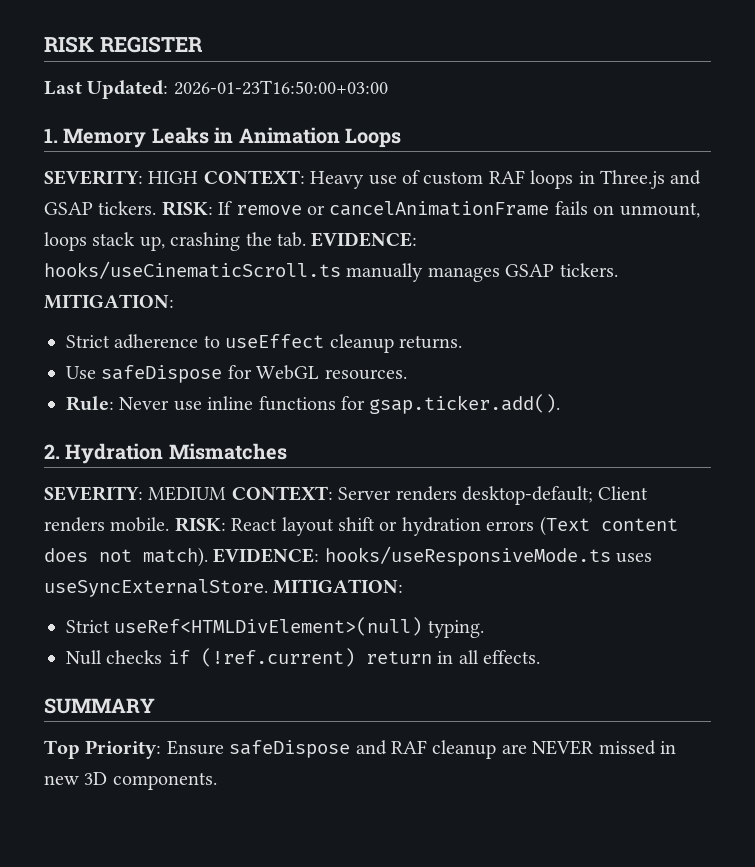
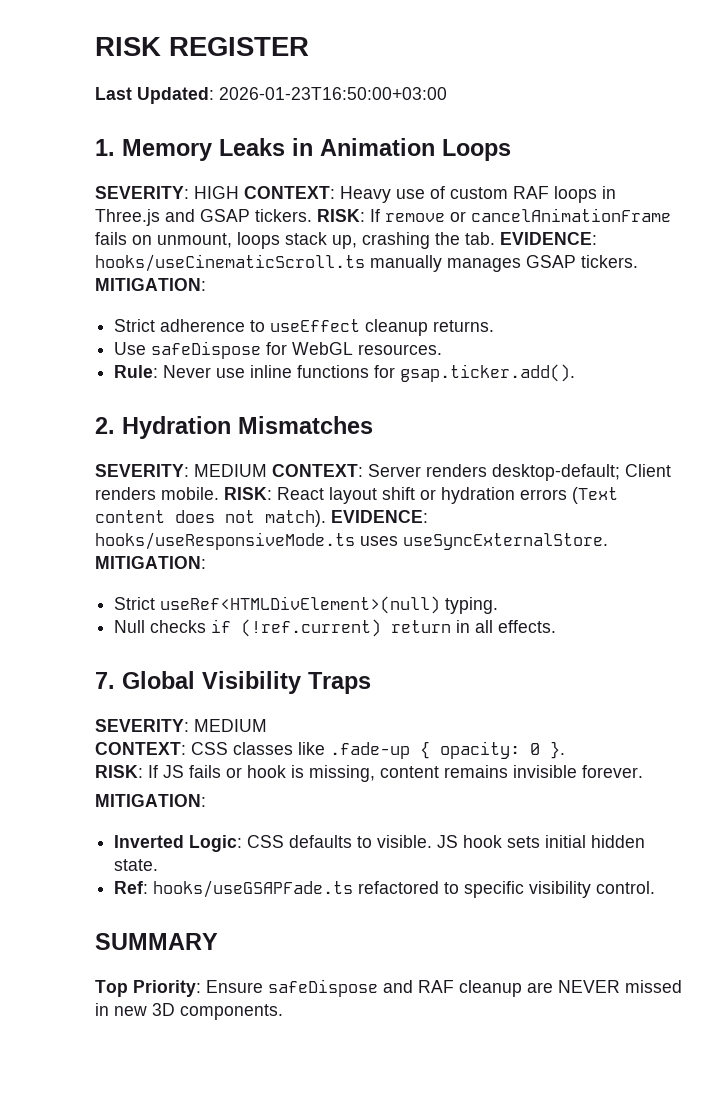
(540, 657) none -> [95,671,371,694] [95,719,267,732] [95,741,565,759] [95,765,643,782] [95,794,206,807] [114,835,646,852] [114,859,159,871] [114,880,656,898] // 7. Global Visibility Traps // SEVERITY: MEDIUM // CONTEXT: CSS classes like .fade-up { opacity: 0 }. // RISK: If JS fails or hook is missing, content remains invisible forever. // MITIGATION: // Inverted Logic: CSS defaults to visible. JS hook sets initial hidden state. // Ref: hooks/useGSAPFade.ts refactored to specific visibility control.

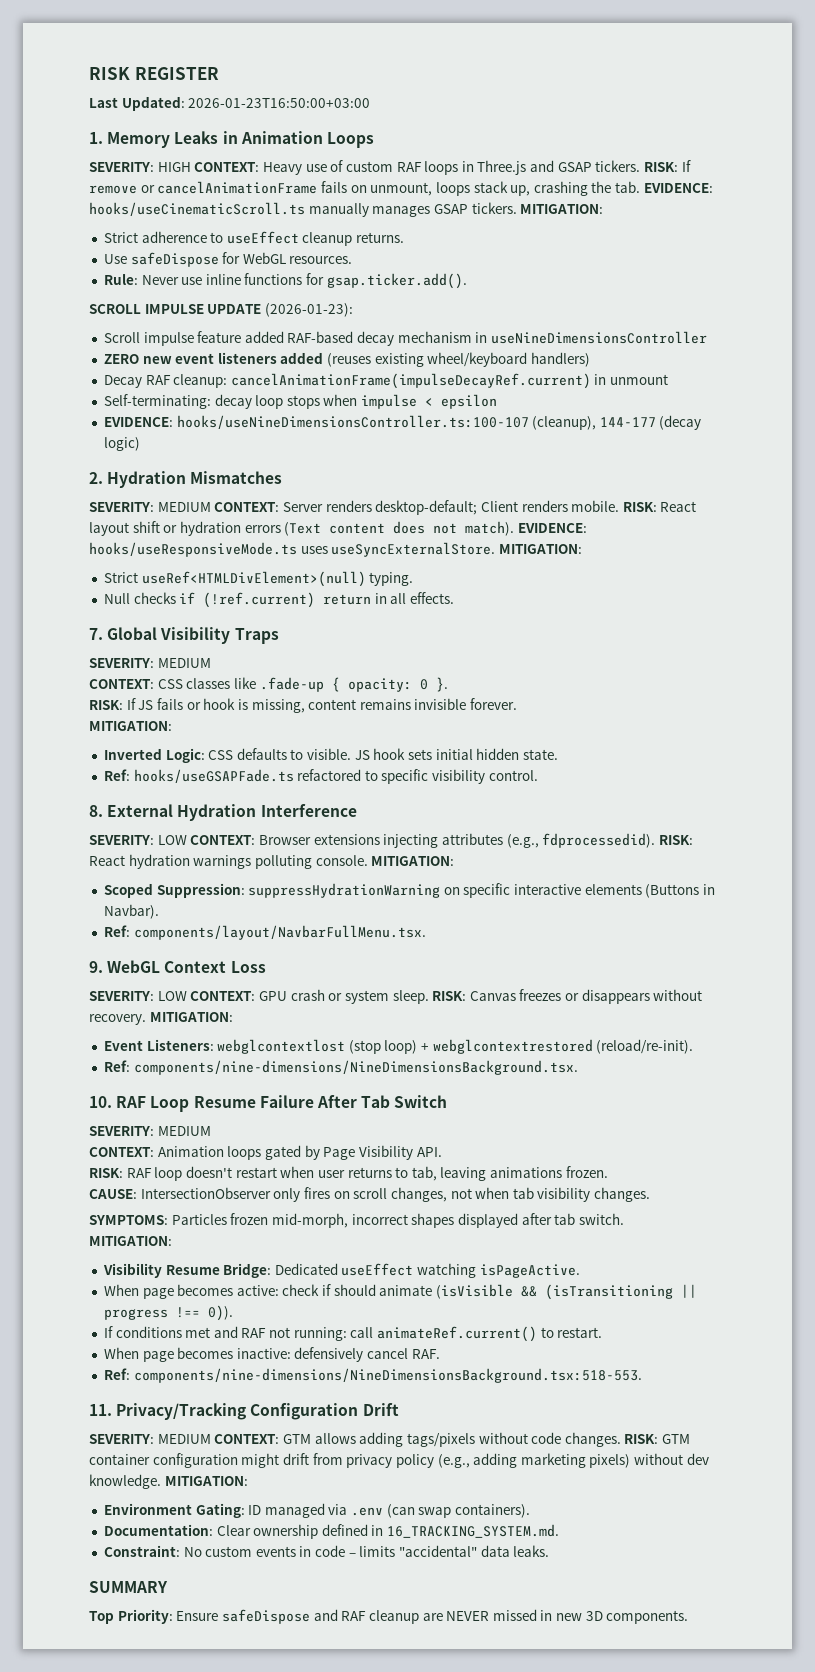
(576, 373) none -> [89,303,353,317] [103,331,708,346] [103,352,591,367] [103,373,669,389] [103,394,498,409] [103,415,702,430] [103,437,140,451] // SCROLL IMPULSE UPDATE (2026-01-23): // Scroll impulse feature added RAF-based decay mechanism in useNineDimensionsController // ZERO new event listeners added (reuses existing wheel/keyboard handlers) // Decay RAF cleanup: cancelAnimationFrame(impulseDecayRef.current) in unmount // Self-terminating: decay loop stops when impulse < epsilon // EVIDENCE: hooks/useNineDimensionsController.ts:100-107 (cleanup), 144-177 (decay logic)
(656, 887) none -> [89,804,357,821] [89,833,693,848] [89,854,455,869] [103,883,716,898] [103,904,159,919] [103,925,426,940] [89,960,266,973] [89,989,703,1004] [89,1012,233,1025] [103,1039,694,1054] [103,1060,578,1075] [89,1095,448,1112] [89,1126,211,1136] [89,1145,442,1160] [89,1166,608,1181] [89,1187,651,1202] [89,1213,624,1228] [89,1236,172,1246] [102,1263,580,1278] [103,1284,698,1300] [103,1305,233,1321] [103,1326,603,1342] [103,1347,440,1362] [103,1368,642,1383] [89,1403,399,1420] [89,1432,691,1447] [89,1453,709,1468] [89,1474,248,1489] [103,1503,531,1518] [103,1524,560,1539] [103,1545,550,1557] // 8. External Hydration Interference // SEVERITY: LOW CONTEXT: Browser extensions injecting attributes (e.g., fdprocessedid). RISK: React hydration warnings polluting console. MITIGATION: // Scoped Suppression: suppressHydrationWarning on specific interactive elements (Buttons in Navbar). // Ref: components/layout/NavbarFullMenu.tsx. // 9. WebGL Context Loss // SEVERITY: LOW CONTEXT: GPU crash or system sleep. RISK: Canvas freezes or disappears without recovery. MITIGATION: // Event Listeners: webglcontextlost (stop loop) + webglcontextrestored (reload/re-init). // Ref: components/nine-dimensions/NineDimensionsBackground.tsx. // 10. RAF Loop Resume Failure After Tab Switch // SEVERITY: MEDIUM // CONTEXT: Animation loops gated by Page Visibility API. // RISK: RAF loop doesn't restart when user returns to tab, leaving animations frozen. // CAUSE: IntersectionObserver only fires on scroll changes, not when tab visibility changes. // SYMPTOMS: Particles frozen mid-morph, incorrect shapes displayed after tab switch. // MITIGATION: // Visibility Resume Bridge: Dedicated useEffect watching isPageActive. // When page becomes active: check if should animate (isVisible && (isTransitioning || progress !== 0)). // If conditions met and RAF not running: call animateRef.current() to restart. // When page becomes inactive: defensively cancel RAF. // Ref: components/nine-dimensions/NineDimensionsBackground.tsx:518-553. // 11. Privacy/Tracking Configuration Drift // SEVERITY: MEDIUM CONTEXT: GTM allows adding tags/pixels without code changes. RISK: GTM container configuration might drift from privacy policy (e.g., adding marketing pixels) without dev knowledge. MITIGATION: // Environment Gating: ID managed via .env (can swap containers). // Documentation: Clear ownership defined in 16_TRACKING_SYSTEM.md. // Constraint: No custom events in code – limits "accidental" data leaks.

